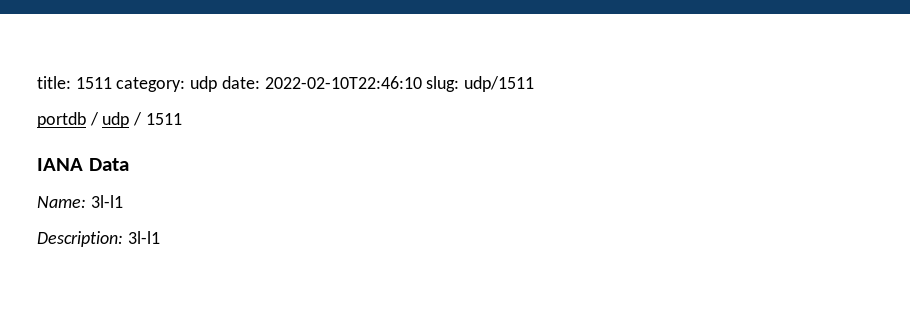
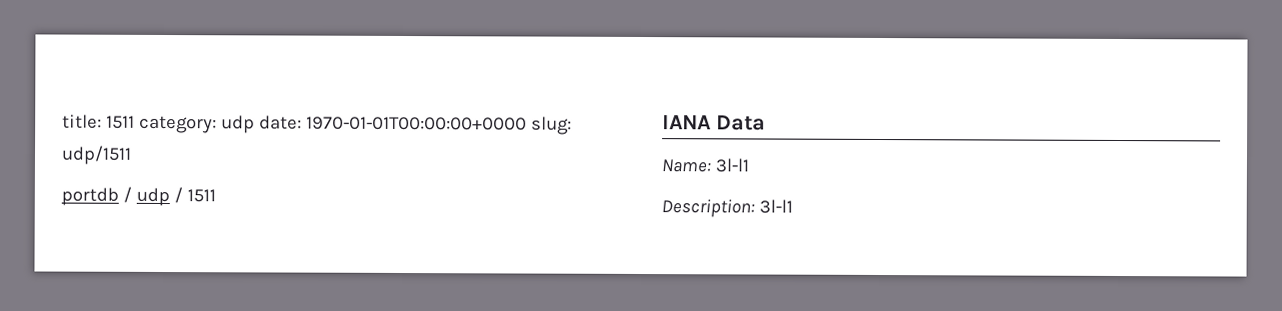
[264,76,422,89] 2022-02-10T22:46:10 -> [305,116,527,131] 1970-01-01T00:00:00+0000

